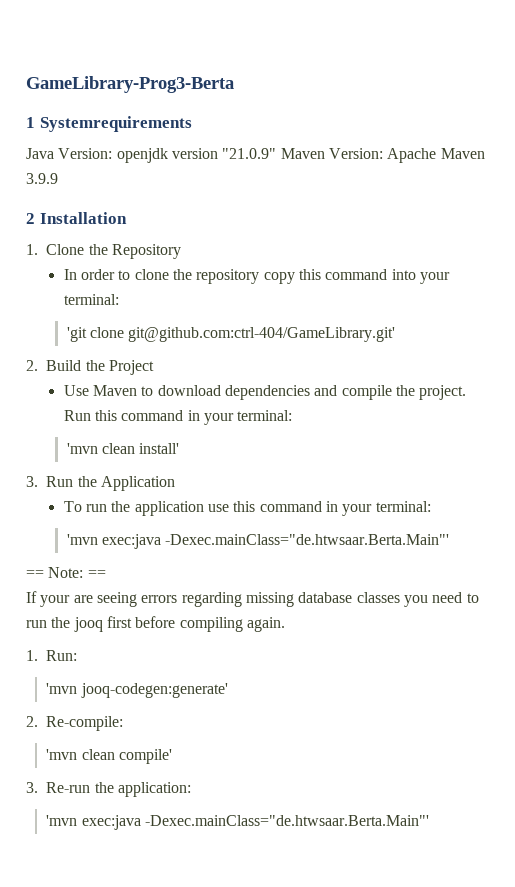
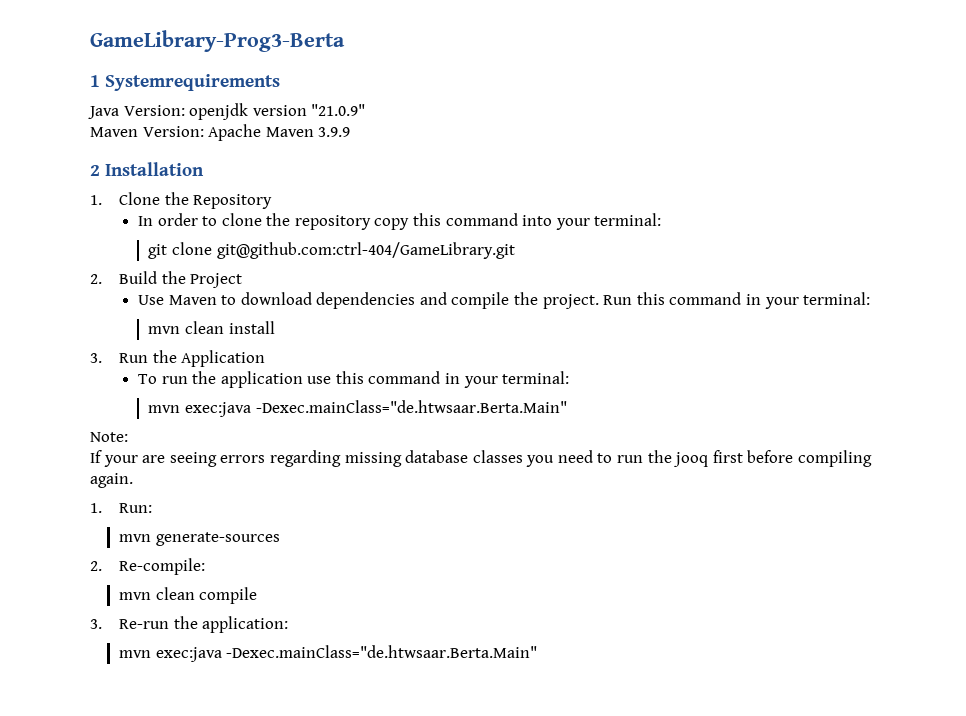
(277, 153) none -> (366, 110) //
[66,327,396,342] 'git clone git@github.com:ctrl-404/GameLibrary.git' -> [148,242,515,259] git clone git@github.com:ctrl-404/GameLibrary.git
[66,443,180,454] 'mvn clean install' -> [148,321,275,334] mvn clean install
[66,534,450,549] [26,570,44,578] 'mvn exec:java -Dexec.mainClass="de.htwsaar.Berta.Main"' // == -> [148,400,567,417] mvn exec:java -Dexec.mainClass="de.htwsaar.Berta.Main" //
[87,570,106,578] == -> (128, 437) none
[46,683,228,698] 'mvn jooq-codegen:generate' -> [119,532,280,546] mvn generate-sources
[46,749,172,764] 'mvn clean compile' -> [119,587,258,604] mvn clean compile
[46,815,429,830] 'mvn exec:java -Dexec.mainClass="de.htwsaar.Berta.Main"' -> [119,645,538,662] mvn exec:java -Dexec.mainClass="de.htwsaar.Berta.Main"

